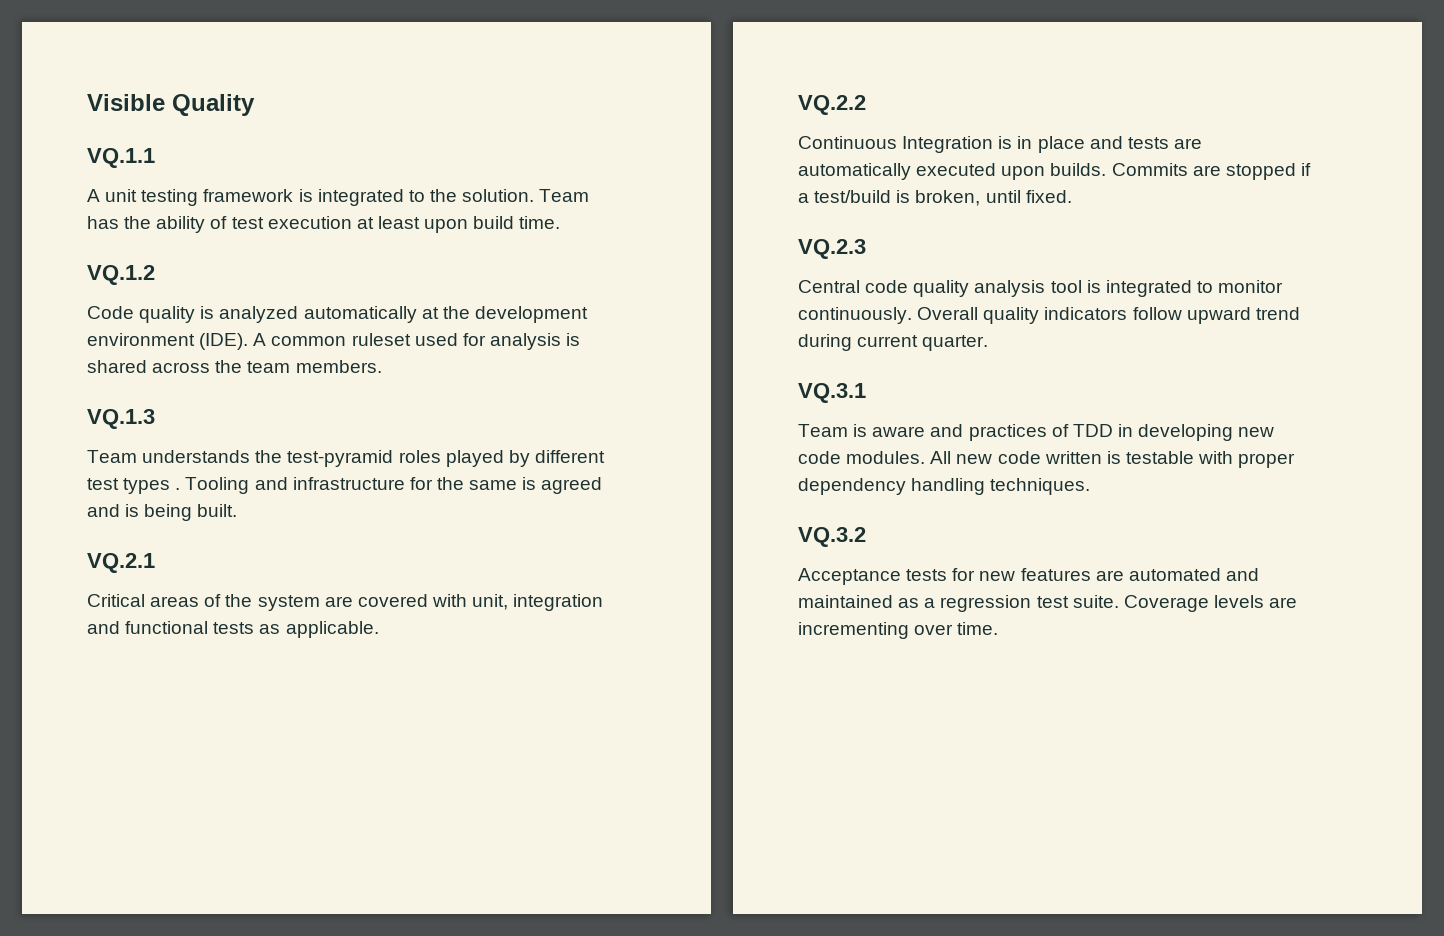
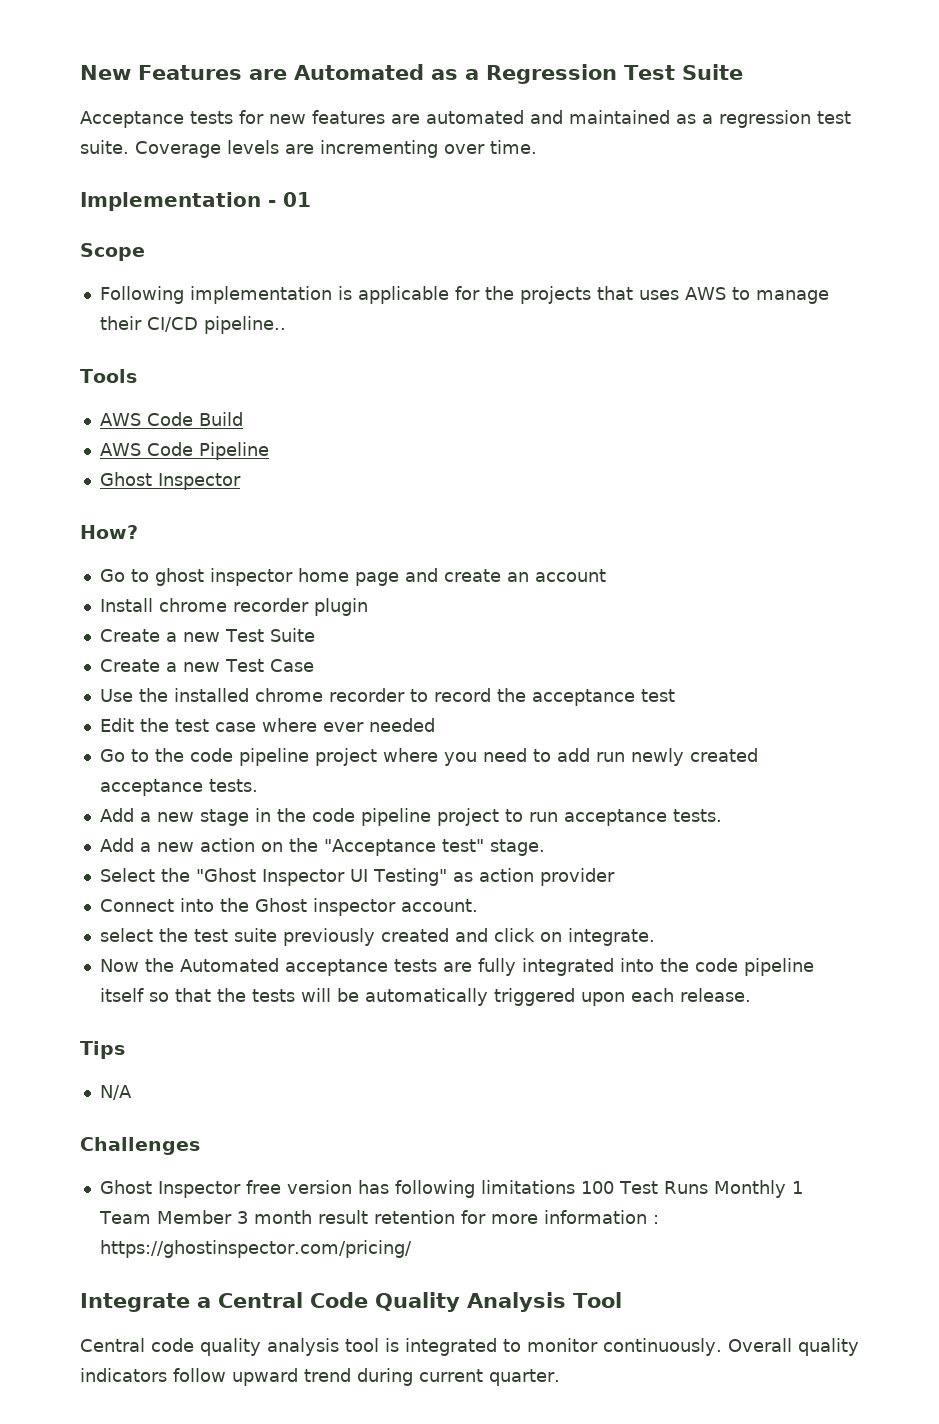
[87,94,255,116] [87,148,155,168] [87,189,590,206] [87,216,561,233] [87,265,155,285] [87,306,588,323] [87,333,581,350] [87,360,382,373] [87,409,155,429] [87,450,605,467] [87,477,603,494] [87,504,238,521] [87,553,155,573] [87,594,604,611] [87,621,379,638] [798,95,866,115] [798,136,1202,153] [798,163,1311,180] [798,190,1072,206] [798,239,866,259] [798,280,1284,297] [798,307,1300,324] [798,334,989,351] [798,383,866,403] [798,424,1275,441] [798,451,1296,468] [798,478,1091,495] [798,527,866,547] Visible Quality // VQ.1.1 // A unit testing framework is integrated to the solution. Team has the ability of test execution at least upon build time. // VQ.1.2 // Code quality is analyzed automatically at the development environment (IDE). A common ruleset used for analysis is shared across the team members. // VQ.1.3 // Team understands the test-pyramid roles played by different test types . Tooling and infrastructure for the same is agreed and is being built. // VQ.2.1 // Critical areas of the system are covered with unit, integration and functional tests as applicable. // VQ.2.2 // Continuous Integration is in place and tests are automatically executed upon builds. Commits are stopped if a test/build is broken, until fixed. // VQ.2.3 // Central code quality analysis tool is integrated to monitor continuously. Overall quality indicators follow upward trend during current quarter. // VQ.3.1 // Team is aware and practices of TDD in developing new code modules. All new code written is testable with proper dependency handling techniques. // VQ.3.2 -> [80,64,743,84] New Features are Automated as a Regression Test Suite
(999, 628) none -> [80,192,311,211] [80,243,145,261] [99,286,829,304] [99,316,286,334] [80,369,137,383] [99,412,243,426] [99,442,269,460] [99,472,241,490] [80,525,138,539] [99,568,606,586] [99,598,368,616] [99,628,315,642] [99,659,314,672] [99,688,675,706] [99,718,435,732] [99,748,758,766] [99,779,258,796] [99,808,722,826] [99,838,545,856] [99,868,615,886] [99,898,478,916] [99,928,655,946] [99,958,814,976] [99,988,751,1006] [80,1041,125,1059] [99,1085,132,1100] [80,1137,200,1155] [99,1180,803,1198] [98,1210,659,1224] [99,1240,412,1258] [80,1292,622,1312] [80,1338,859,1356] [80,1368,560,1386] // Implementation - 01 // Scope // Following implementation is applicable for the projects that uses AWS to manage their CI/CD pipeline.. // Tools // AWS Code Build // AWS Code Pipeline // Ghost Inspector // How? // Go to ghost inspector home page and create an account // Install chrome recorder plugin // Create a new Test Suite // Create a new Test Case // Use the installed chrome recorder to record the acceptance test // Edit the test case where ever needed // Go to the code pipeline project where you need to add run newly created acceptance tests. // Add a new stage in the code pipeline project to run acceptance tests. // Add a new action on the "Acceptance test" stage. // Select the "Ghost Inspector UI Testing" as action provider // Connect into the Ghost inspector account. // select the test suite previously created and click on integrate. // Now the Automated acceptance tests are fully integrated into the code pipeline itself so that the tests will be automatically triggered upon each release. // Tips // N/A // Challenges // Ghost Inspector free version has following limitations 100 Test Runs Monthly 1 Team Member 3 month result retention for more information : https://ghostinspector.com/pricing/ // Integrate a Central Code Quality Analysis Tool // Central code quality analysis tool is integrated to monitor continuously. Overall quality indicators follow upward trend during current quarter.

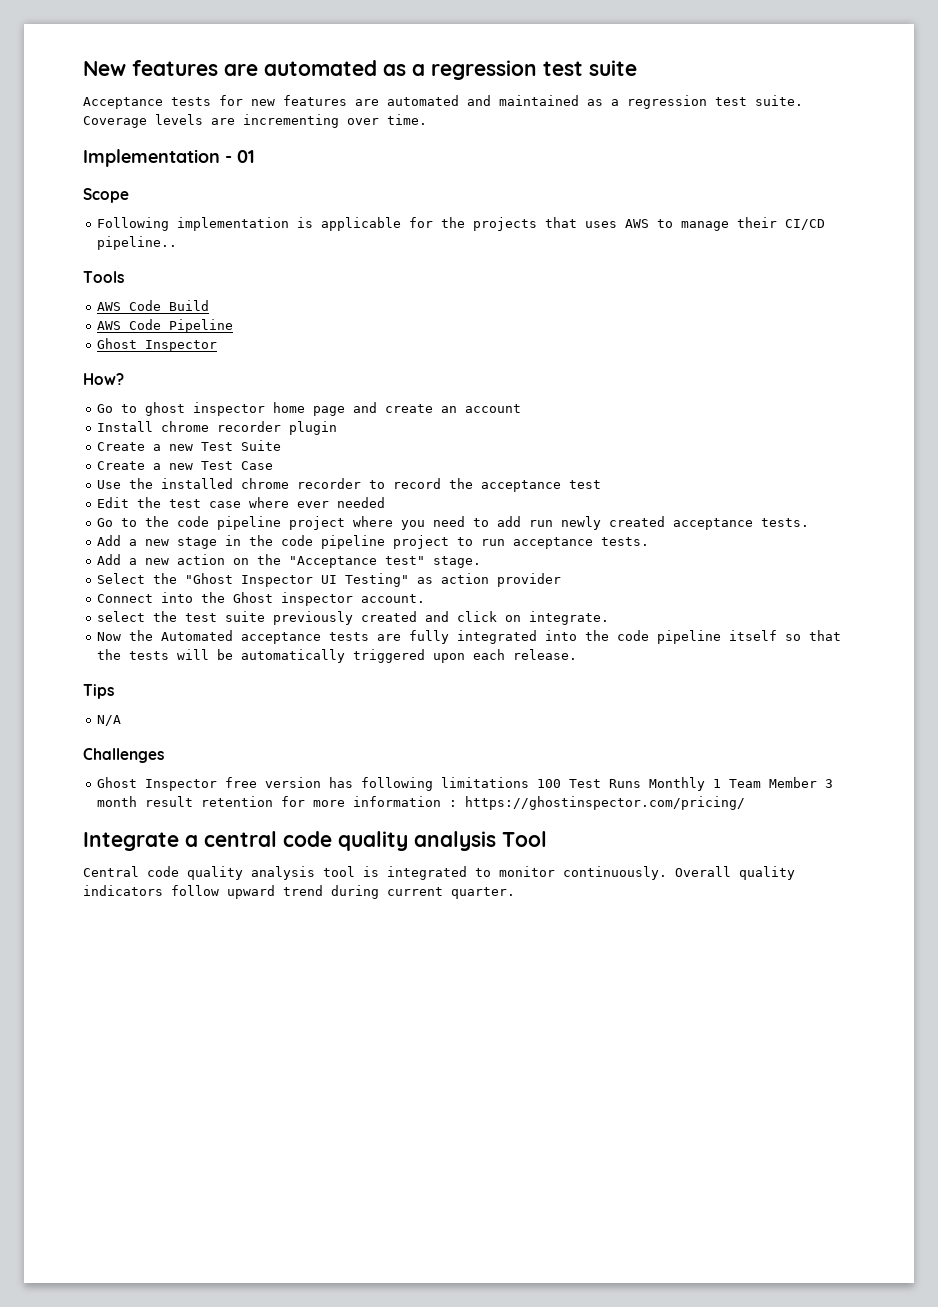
[138,64,743,84] Features are Automated as a Regression Test Suite -> [132,60,637,80] features are automated as a regression test suite
[218,1292,566,1312] Central Code Quality Analysis -> [204,831,496,851] central code quality analysis

